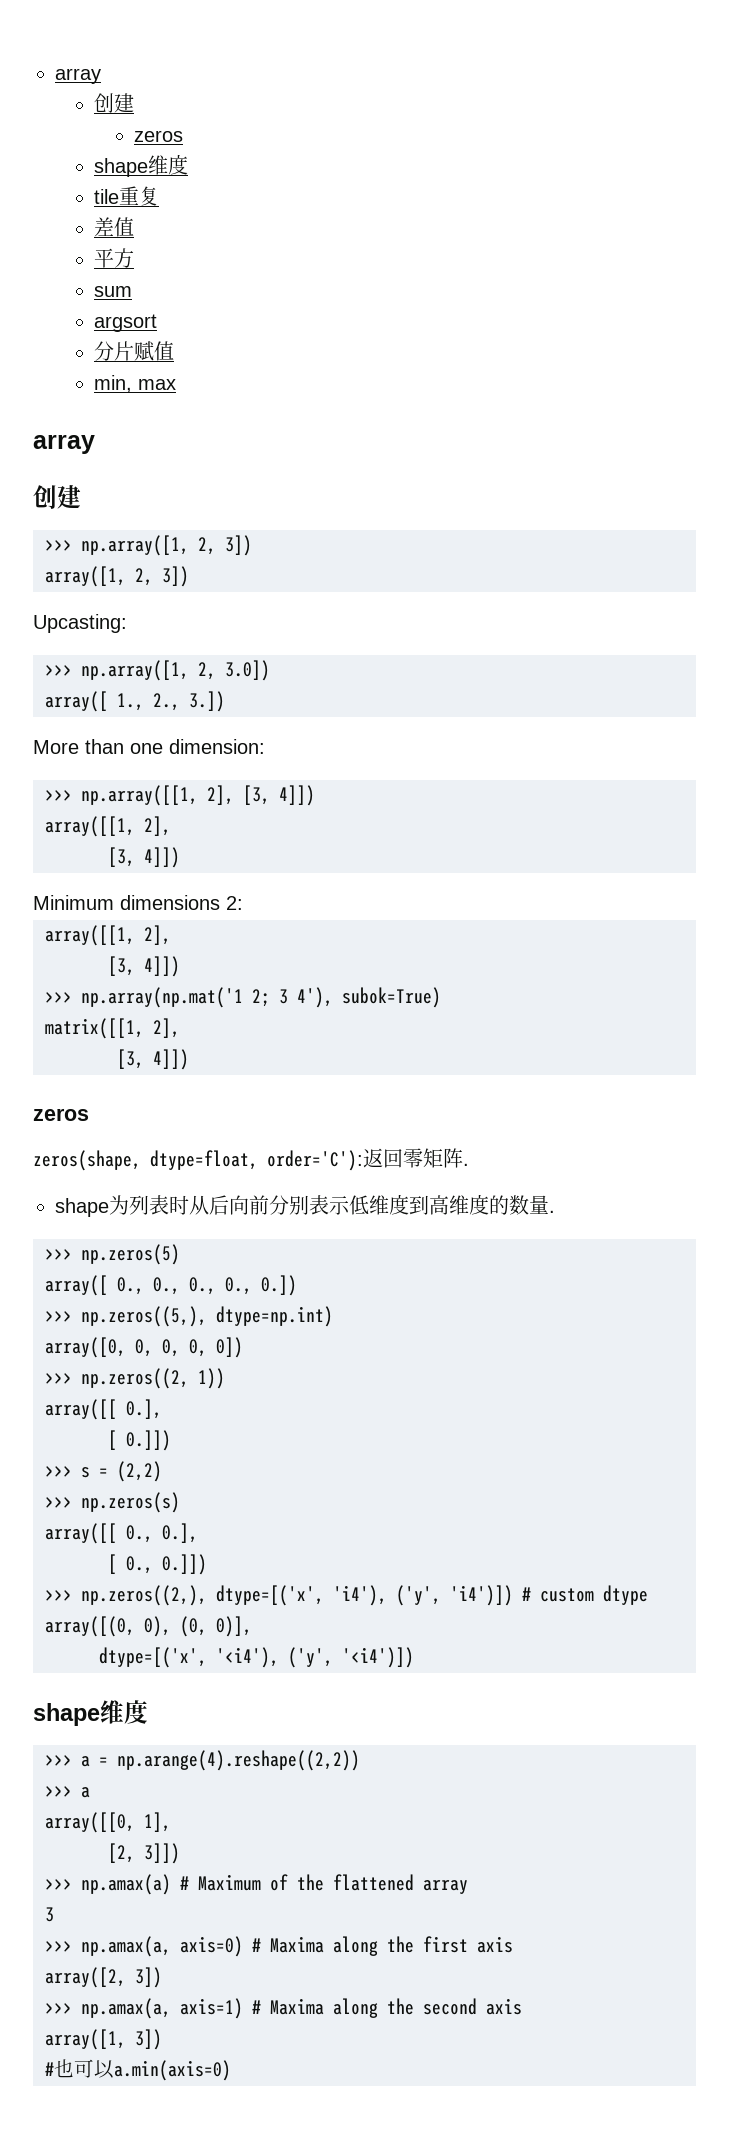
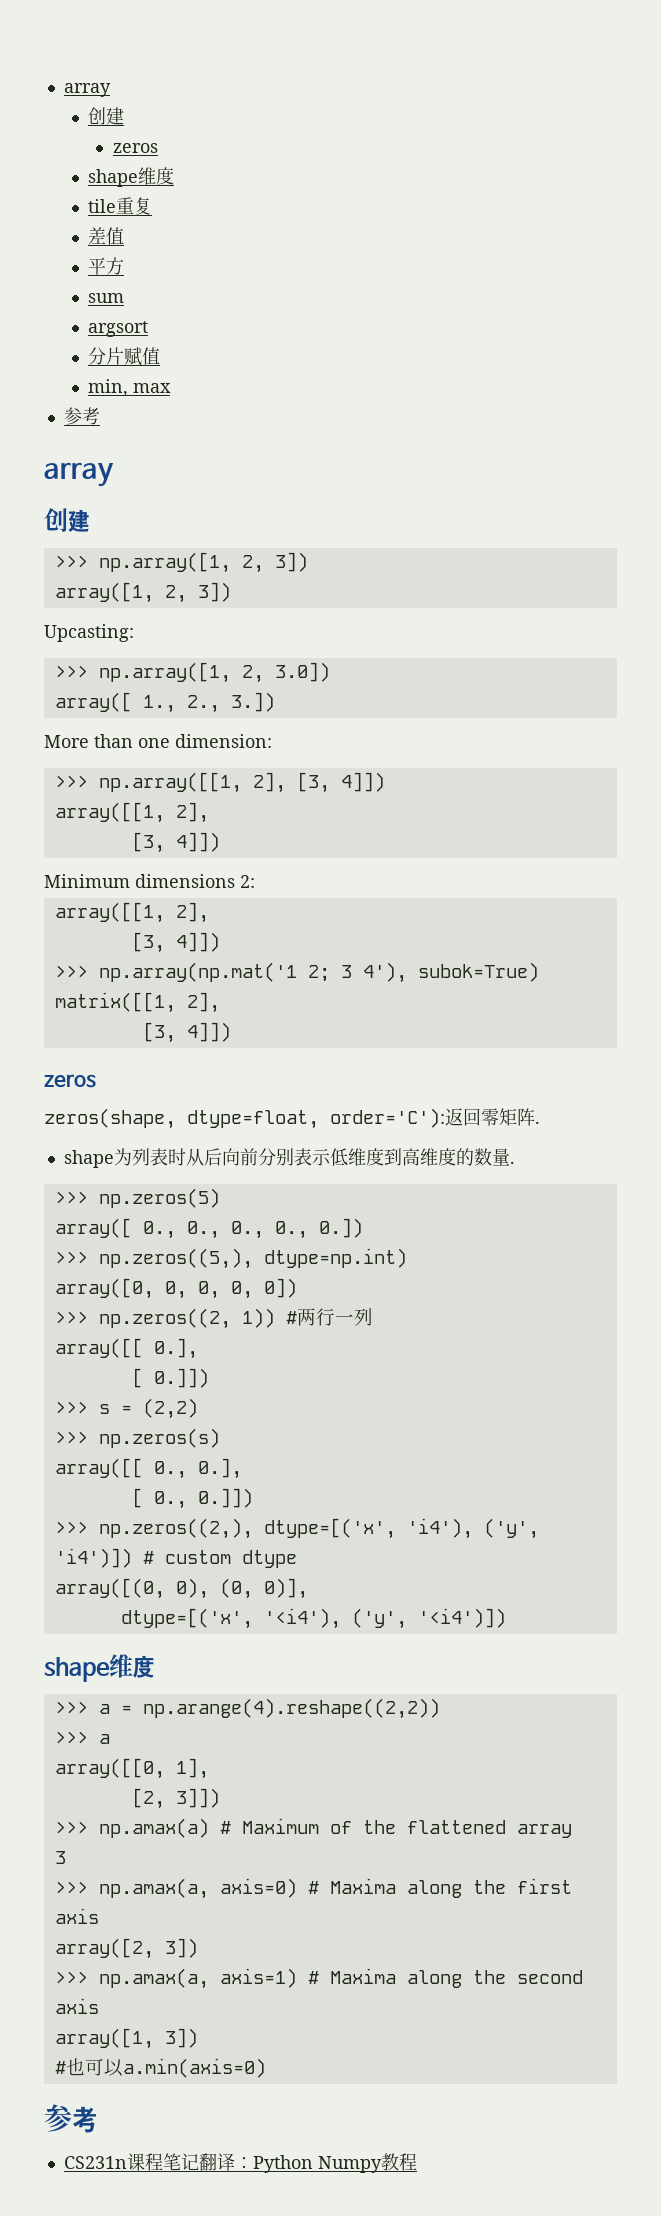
(177, 384) none -> [63,407,100,425] // 参考
(225, 1378) none -> [285,1308,373,1326] #两行一列
(231, 2070) none -> [44,2104,97,2133] [63,2153,417,2173] // 参考 // CS231n课程笔记翻译：Python Numpy教程

